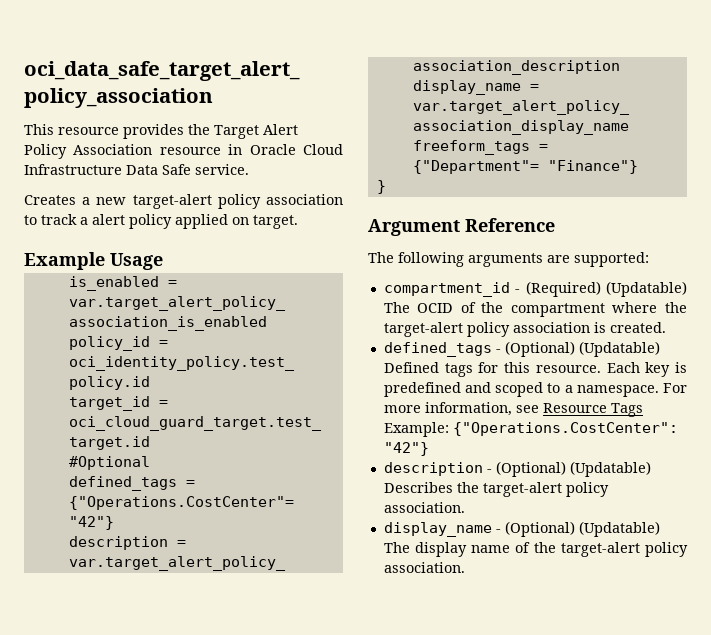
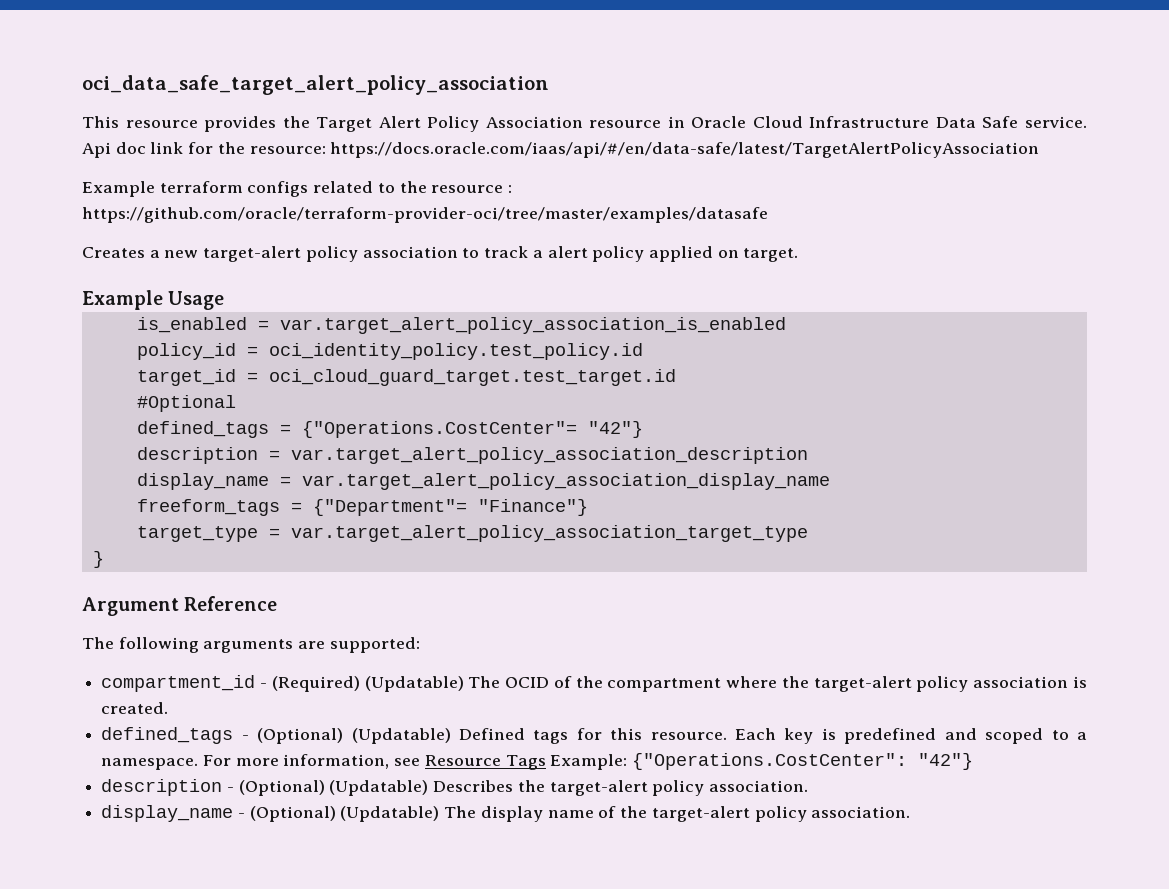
(249, 169) none -> [82,142,1040,158] [82,181,513,197] [82,207,768,223] Api doc link for the resource: https://docs.oracle.com/iaas/api/#/en/data-safe/latest/TargetAlertPolicyAssociation // Example terraform configs related to the resource : https://github.com/oracle/terraform-provider-oci/tree/master/examples/datasafe
(638, 167) none -> [136,525,808,542] // target_type = var.target_alert_policy_association_target_type

